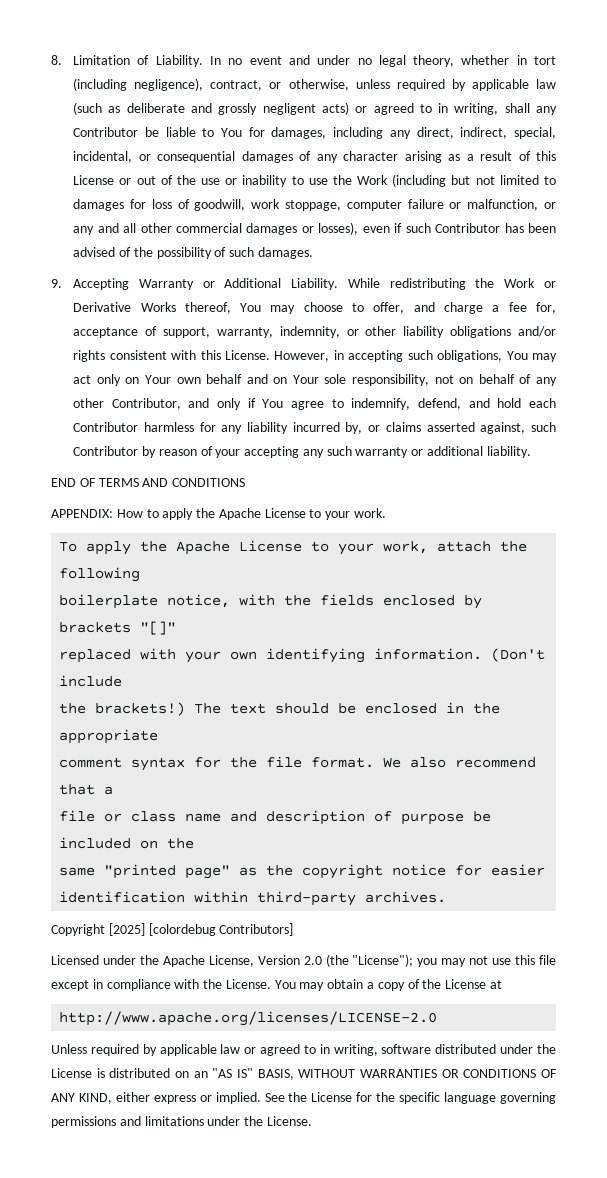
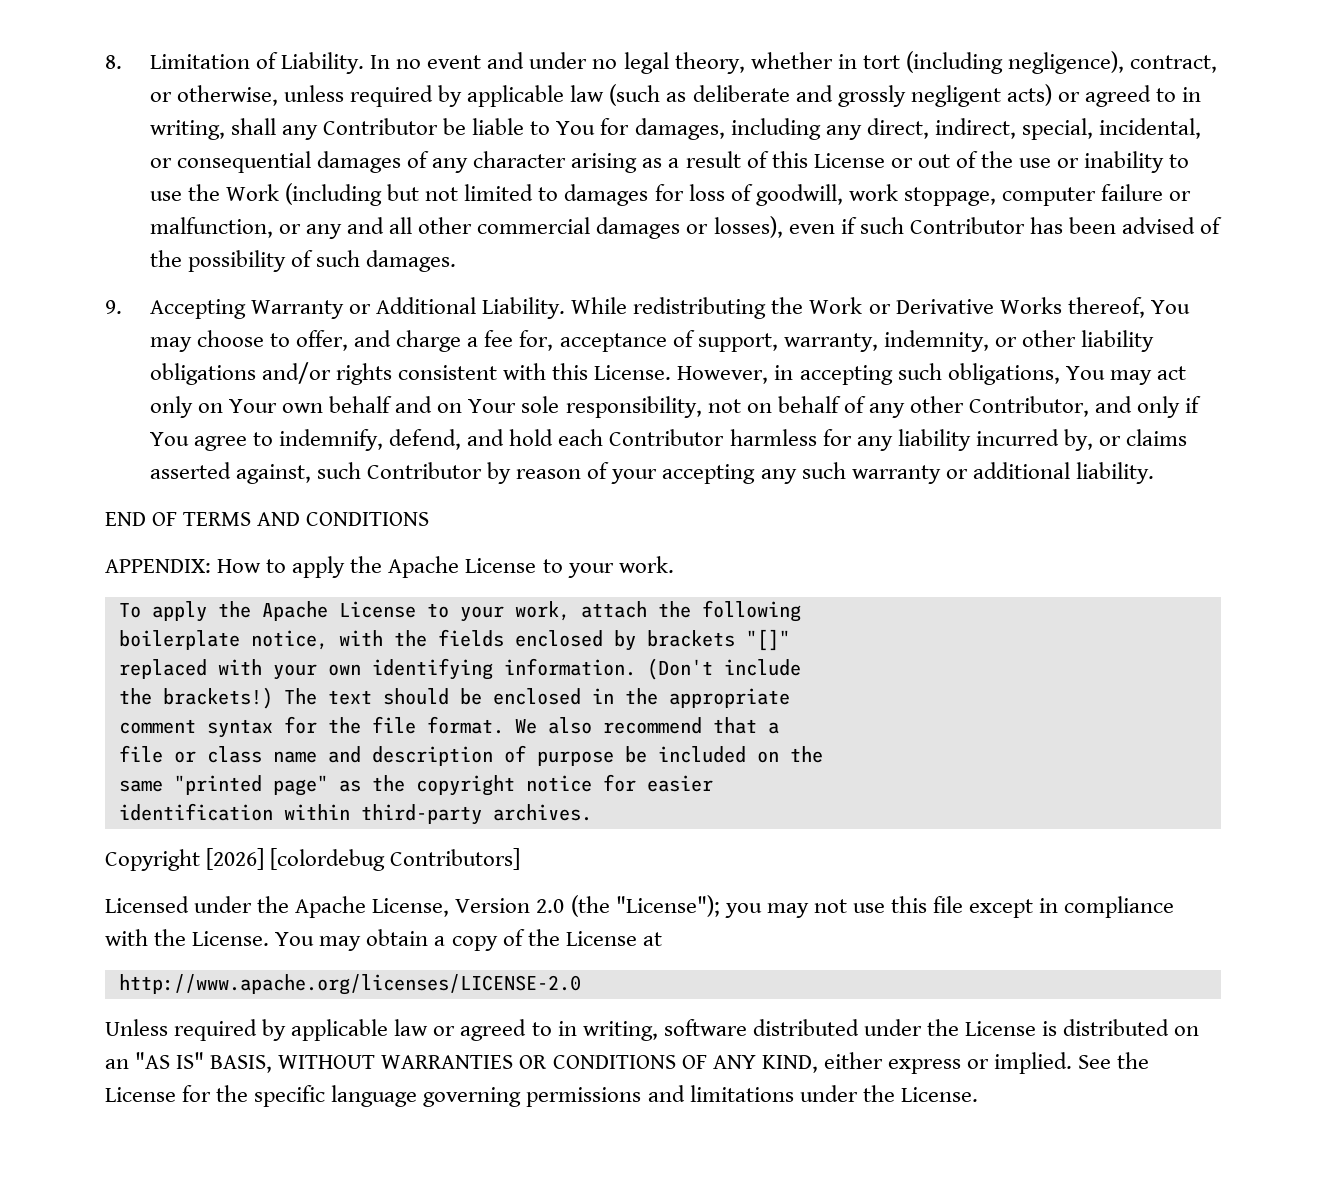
[108,923,145,936] [2025] -> [206,848,265,870] [2026]

